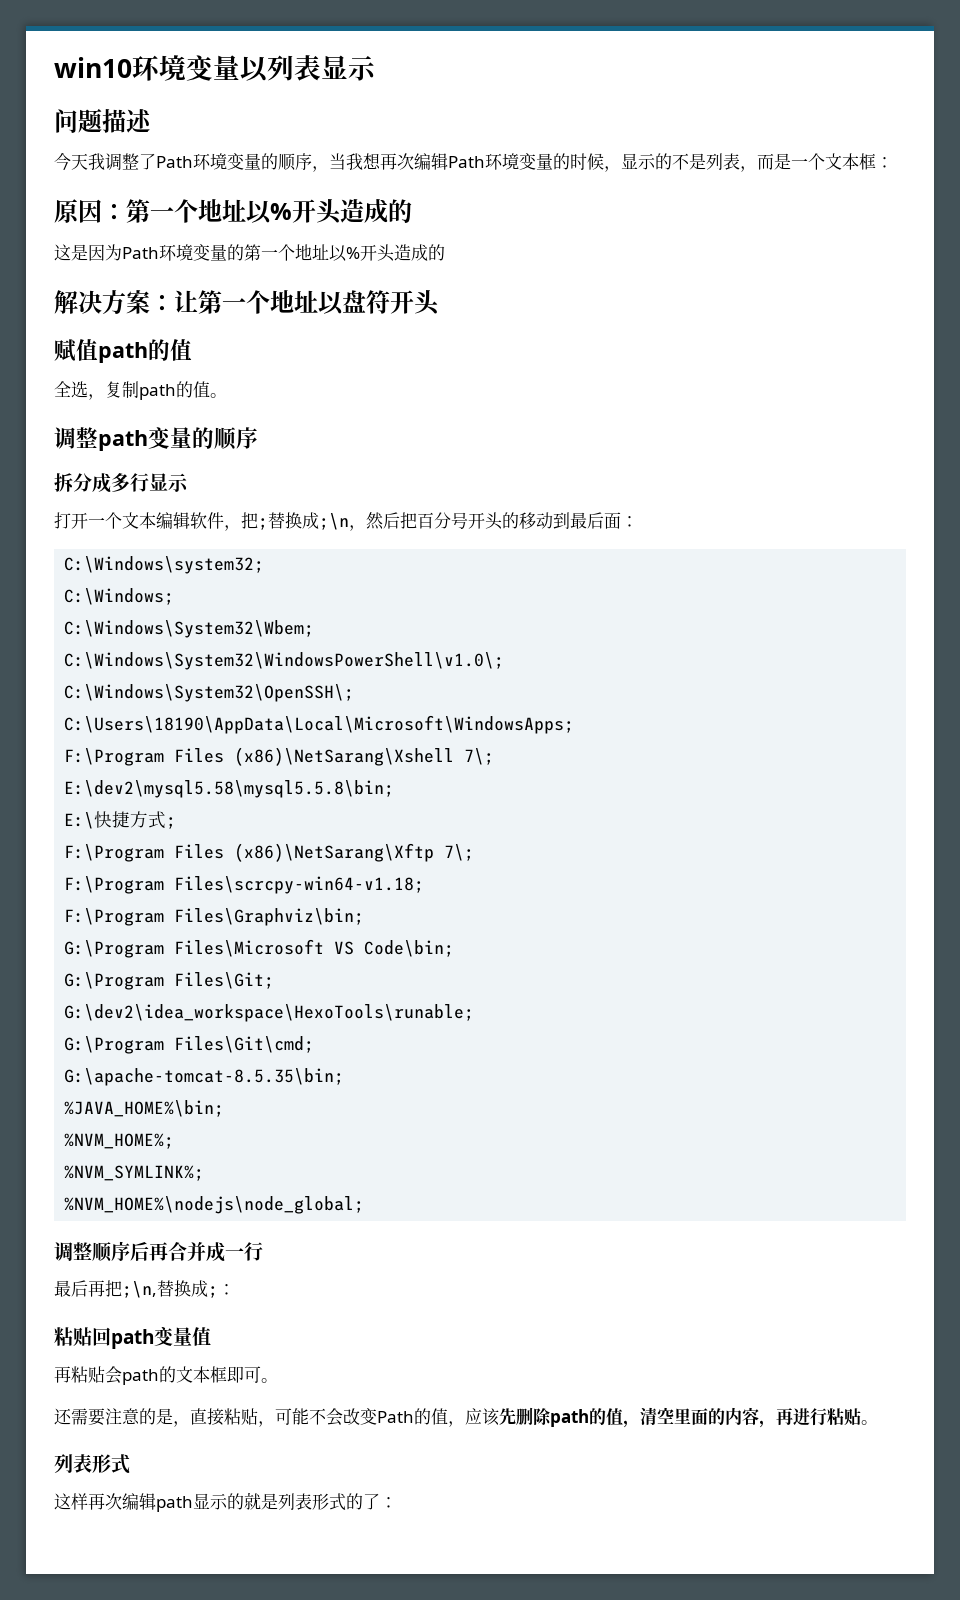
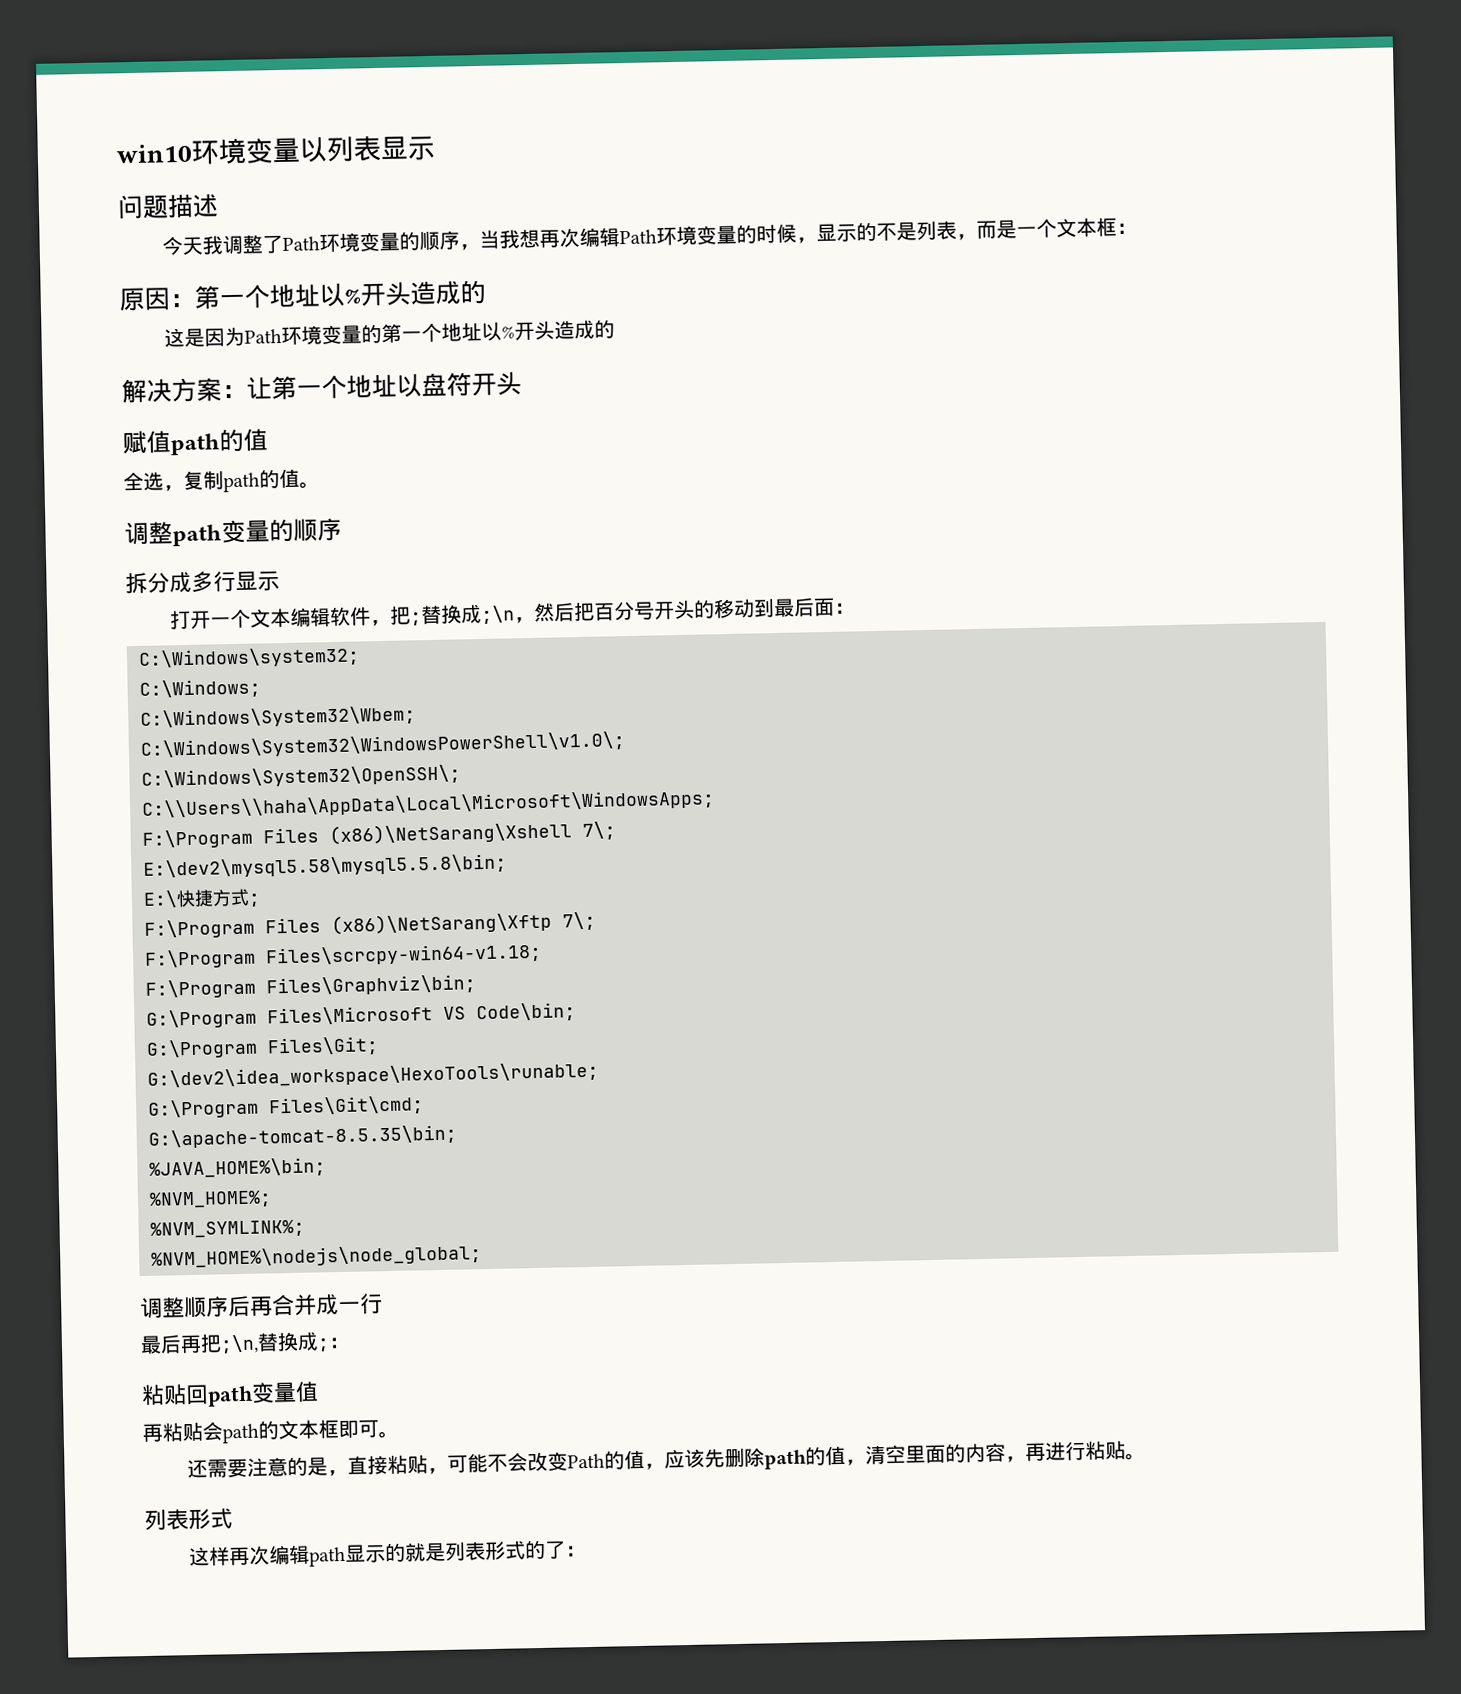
[64,715,575,734] C:\Users\18190\AppData\Local\Microsoft\WindowsApps; -> [141,789,715,819] C:\\Users\\haha\AppData\Local\Microsoft\WindowsApps;

